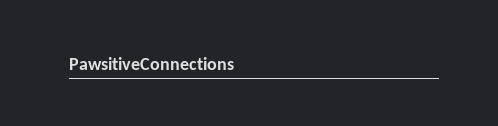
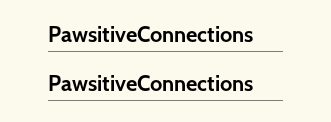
[69,57,234,70] PawsitiveConnections -> [48,26,253,42] [48,75,253,91] PawsitiveConnections // PawsitiveConnections

